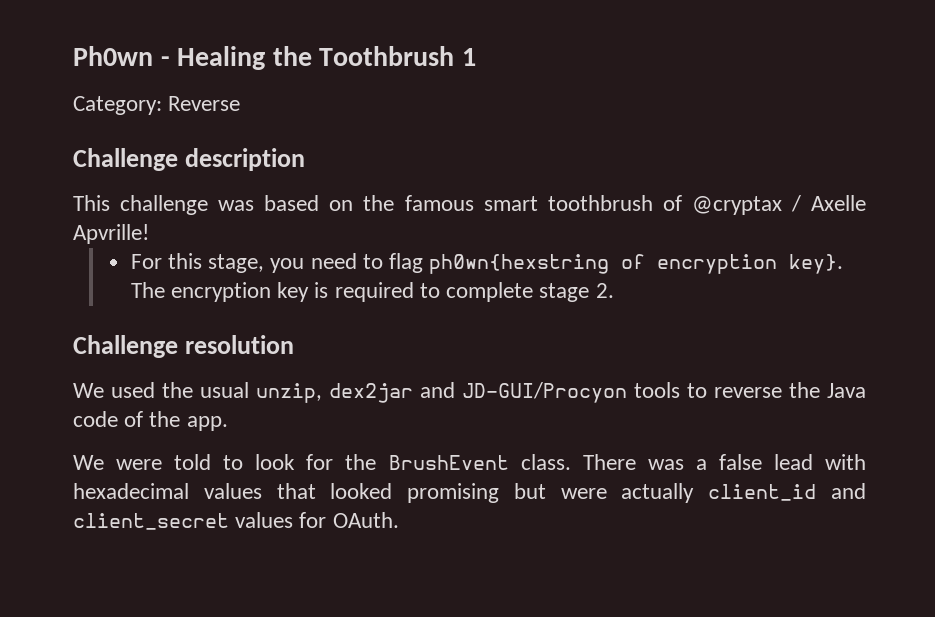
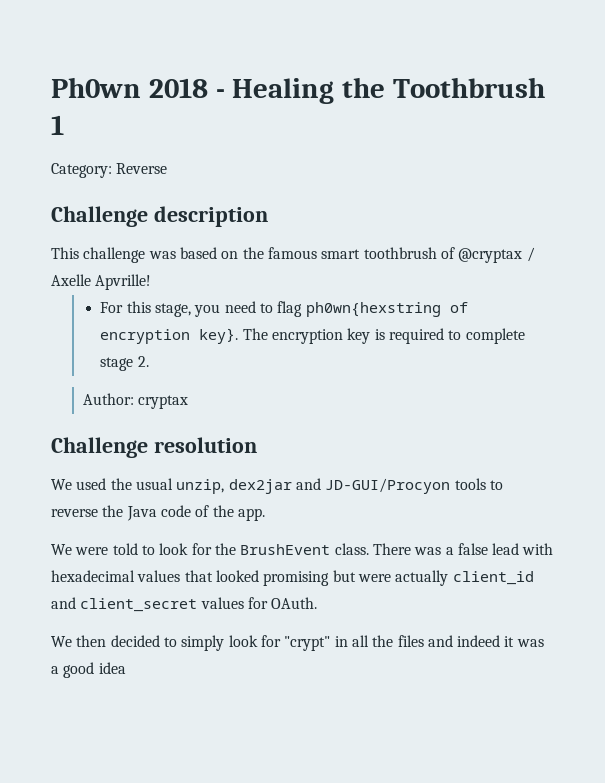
(153, 56) none -> [148,78,208,98] 2018
(614, 290) none -> [82,393,189,409] // Author: cryptax
(399, 520) none -> [51,635,544,651] [51,662,126,678] // We then decided to simply look for "crypt" in all the files and indeed it was a good idea

